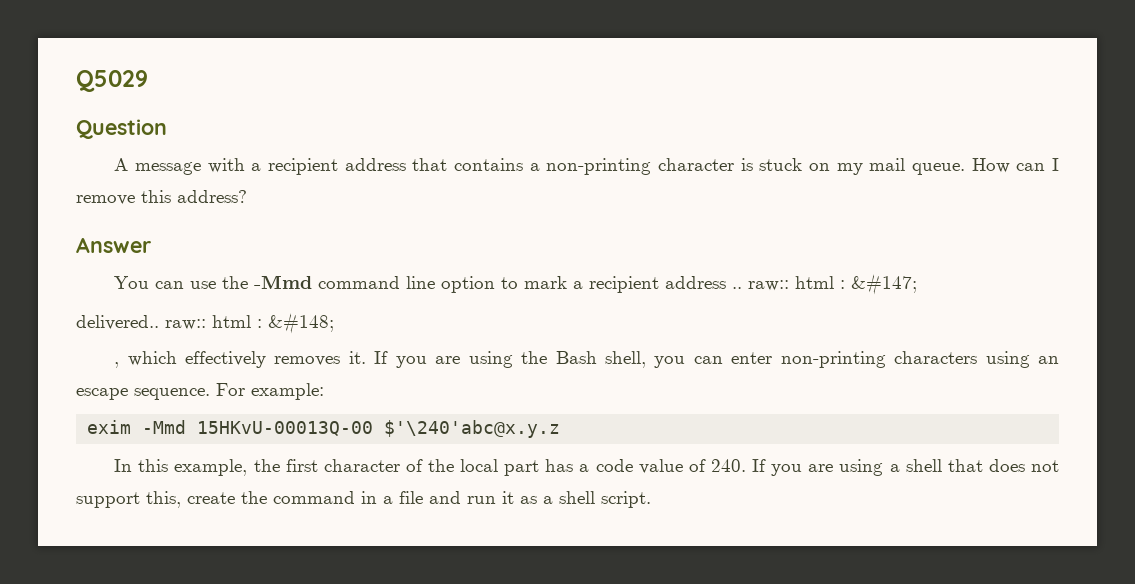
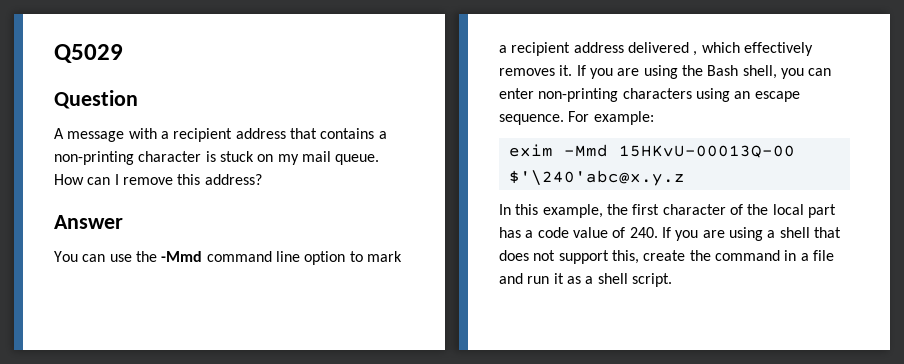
[732,274,918,295] [76,313,334,334] .. raw:: html : &#147; // delivered.. raw:: html : &#148; // -> [627,42,689,53] delivered

